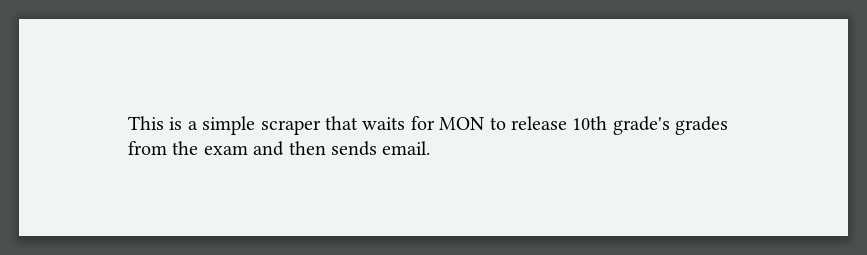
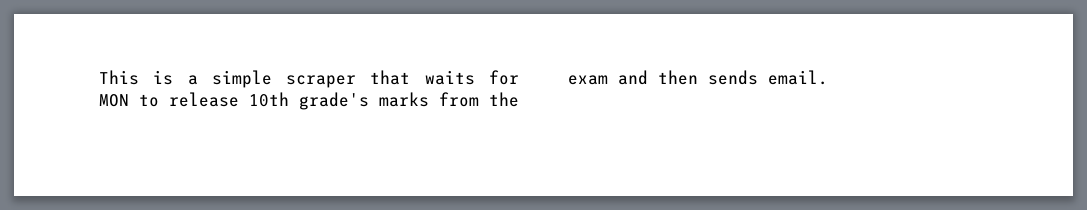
[675,116,729,135] grades -> [379,92,429,107] marks

